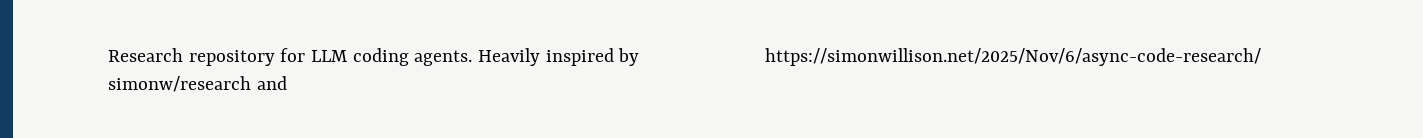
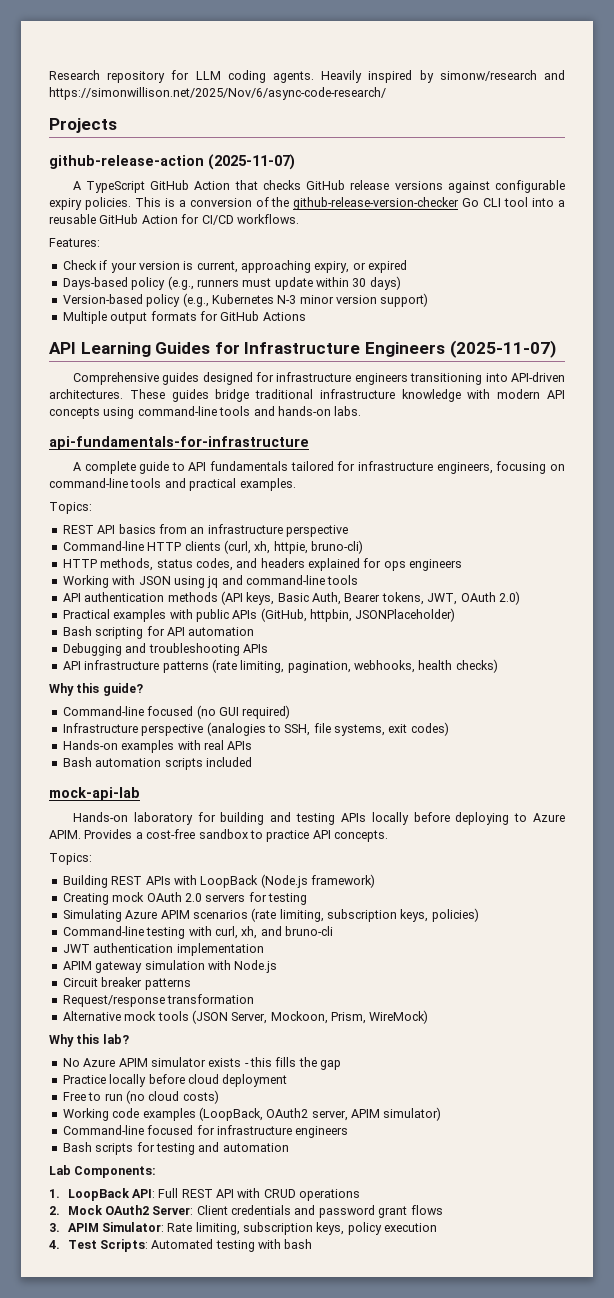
(1261, 57) none -> [49,118,117,133] [49,154,295,170] [72,180,565,193] [49,197,565,210] [49,214,299,225] [49,238,100,247] [62,260,408,273] [62,276,401,290] [62,293,429,307] [62,311,306,324] [49,340,556,358] [72,372,565,385] [49,389,565,402] [49,406,362,419] [49,436,309,450] [72,461,565,474] [49,478,296,491] [49,502,92,514] [62,524,348,537] [62,540,363,554] [62,558,463,571] [62,575,359,588] [62,591,520,605] [62,608,456,622] [62,626,255,639] [62,643,268,656] [62,659,498,673] [49,683,143,696] [62,705,291,719] [62,722,449,736] [62,740,253,753] [62,757,252,770] [49,787,140,801] [72,812,565,825] [49,829,388,842] [49,853,92,865] [62,874,375,888] [62,892,307,905] [62,908,479,922] [62,926,333,939] [62,943,264,956] [62,960,278,973] [62,977,191,990] [62,994,255,1007] [62,1010,429,1024] [49,1034,129,1047] [62,1057,342,1070] [62,1074,288,1087] [62,1090,219,1104] [62,1107,442,1121] [62,1125,349,1138] [62,1142,289,1155] [49,1165,157,1178] [49,1188,361,1201] [49,1205,443,1218] [49,1222,438,1235] [49,1239,313,1252] // Projects // github-release-action (2025-11-07) // A TypeScript GitHub Action that checks GitHub release versions against configurable expiry policies. This is a conversion of the github-release-version-checker Go CLI tool into a reusable GitHub Action for CI/CD workflows. // Features: // Check if your version is current, approaching expiry, or expired // Days-based policy (e.g., runners must update within 30 days) // Version-based policy (e.g., Kubernetes N-3 minor version support) // Multiple output formats for GitHub Actions // API Learning Guides for Infrastructure Engineers (2025-11-07) // Comprehensive guides designed for infrastructure engineers transitioning into API-driven architectures. These guides bridge traditional infrastructure knowledge with modern API concepts using command-line tools and hands-on labs. // api-fundamentals-for-infrastructure // A complete guide to API fundamentals tailored for infrastructure engineers, focusing on command-line tools and practical examples. // Topics: // REST API basics from an infrastructure perspective // Command-line HTTP clients (curl, xh, httpie, bruno-cli) // HTTP methods, status codes, and headers explained for ops engineers // Working with JSON using jq and command-line tools // API authentication methods (API keys, Basic Auth, Bearer tokens, JWT, OAuth 2.0) // Practical examples with public APIs (GitHub, httpbin, JSONPlaceholder) // Bash scripting for API automation // Debugging and troubleshooting APIs // API infrastructure patterns (rate limiting, pagination, webhooks, health checks) // Why this guide? // Command-line focused (no GUI required) // Infrastructure perspective (analogies to SSH, file systems, exit codes) // Hands-on examples with real APIs // Bash automation scripts included // mock-api-lab // Hands-on laboratory for building and testing APIs locally before deploying to Azure APIM. Provides a cost-free sandbox to practice API concepts. // Topics: // Building REST APIs with LoopBack (Node.js framework) // Creating mock OAuth 2.0 servers for testing // Simulating Azure APIM scenarios (rate limiting, subscription keys, policies) // Command-line testing with curl, xh, and bruno-cli // JWT authentication implementation // APIM gateway simulation with Node.js // Circuit breaker patterns // Request/response transformation // Alternative mock tools (JSON Server, Mockoon, Prism, WireMock) // Why this lab? // No Azure APIM simulator exists - this fills the gap // Practice locally before cloud deployment // Free to run (no cloud costs) // Working code examples (LoopBack, OAuth2 server, APIM simulator) // Command-line focused for infrastructure engineers // Bash scripts for testing and automation // Lab Components: // 1. LoopBack API: Full REST API with CRUD operations // 2. Mock OAuth2 Server: Client credentials and password grant flows // 3. APIM Simulator: Rate limiting, subscription keys, policy execution // 4. Test Scripts: Automated testing with bash

